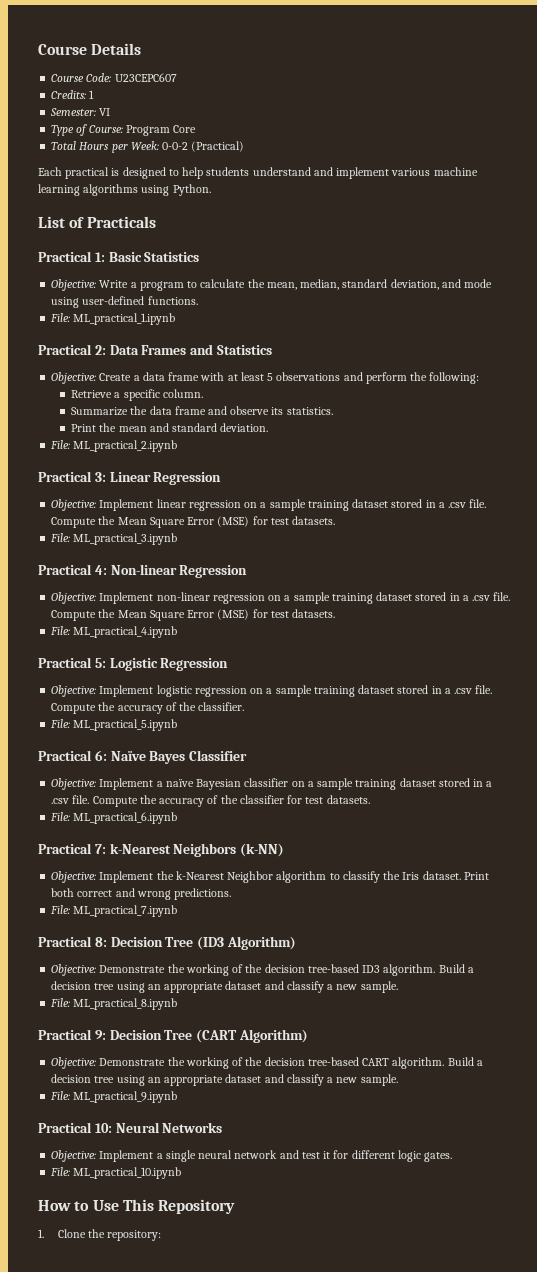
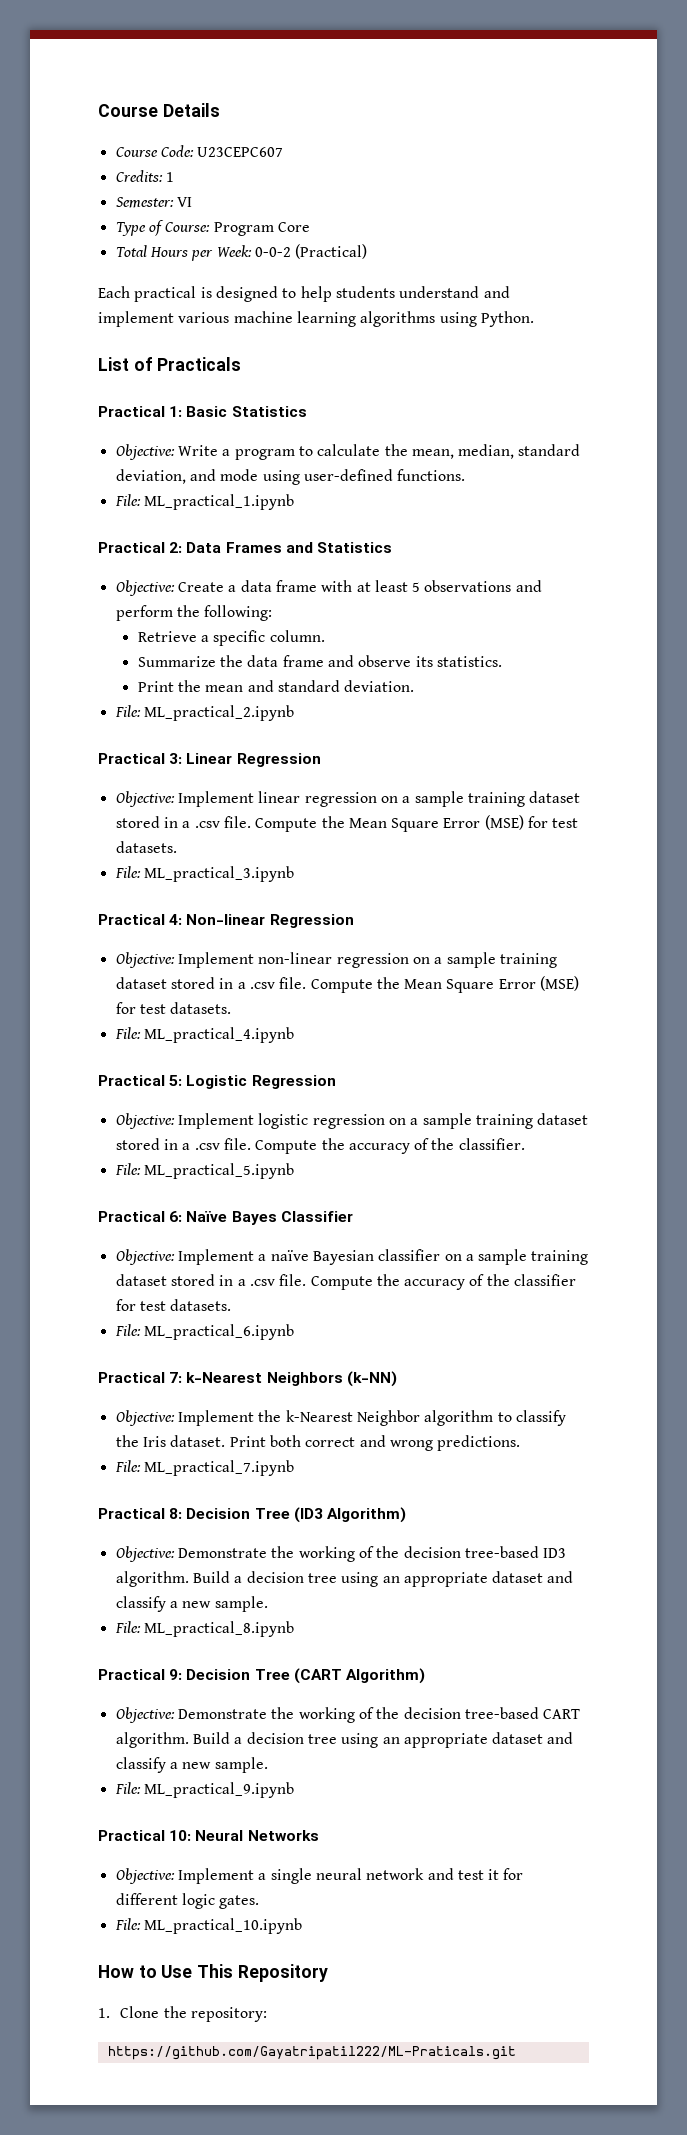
(162, 1235) none -> [107,2046,516,2060] // https://github.com/Gayatripatil222/ML-Praticals.git

